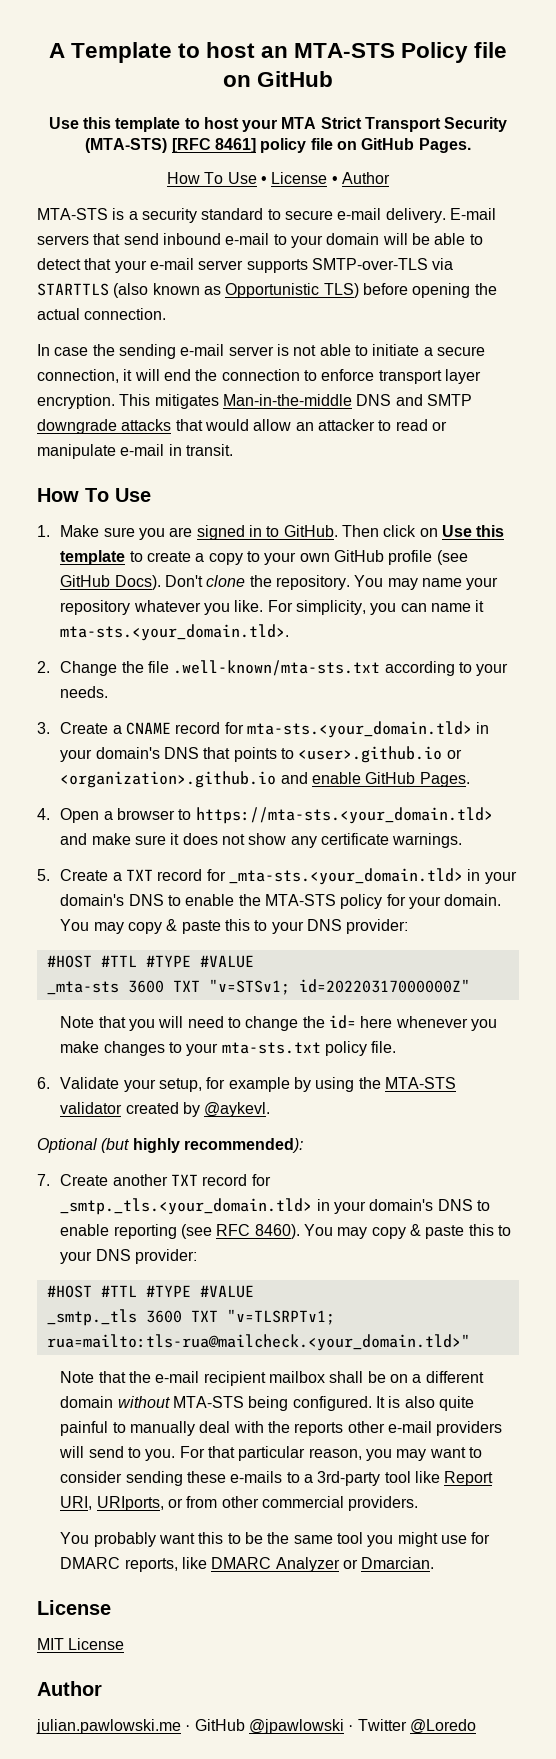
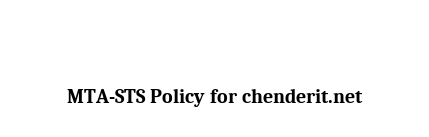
[48,42,508,63] [222,71,334,87] [48,117,508,132] [85,138,471,153] [167,172,390,184] [37,208,496,223] [37,233,483,248] [37,258,454,273] [37,283,497,298] [37,308,167,320] [37,344,485,359] [37,369,481,384] [37,394,472,409] [37,419,447,434] [37,444,233,459] [37,488,151,502] [37,525,505,540] [60,550,468,565] [60,575,499,590] [60,600,485,615] [60,624,290,641] [37,660,509,676] [60,686,109,698] [37,721,490,738] [60,746,462,763] [60,771,470,788] [37,807,493,824] [60,833,463,848] [37,868,517,885] [60,894,502,909] [60,919,409,934] [46,955,254,968] [46,979,470,995] [60,1015,497,1031] [60,1041,397,1056] [37,1077,457,1092] [60,1102,271,1117] [37,1138,303,1153] [37,1174,271,1186] [60,1198,491,1215] [60,1224,511,1239] [60,1249,198,1264] [46,1285,254,1298] [46,1309,335,1326] [46,1334,470,1351] [60,1371,484,1386] [60,1396,475,1411] [60,1421,503,1436] [59,1446,482,1461] [60,1471,494,1486] [60,1496,419,1511] [60,1532,491,1547] [60,1557,435,1572] [37,1600,111,1615] [37,1638,125,1650] [37,1681,102,1696] [36,1719,476,1734] A Template to host an MTA-STS Policy file on GitHub // Use this template to host your MTA Strict Transport Security (MTA-STS) [RFC 8461] policy file on GitHub Pages. // How To Use • License • Author // MTA-STS is a security standard to secure e-mail delivery. E-mail servers that send inbound e-mail to your domain will be able to detect that your e-mail server supports SMTP-over-TLS via STARTTLS (also known as Opportunistic TLS) before opening the actual connection. // In case the sending e-mail server is not able to initiate a secure connection, it will end the connection to enforce transport layer encryption. This mitigates Man-in-the-middle DNS and SMTP downgrade attacks that would allow an attacker to read or manipulate e-mail in transit. // How To Use // 1. Make sure you are signed in to GitHub. Then click on Use this template to create a copy to your own GitHub profile (see GitHub Docs). Don't clone the repository. You may name your repository whatever you like. For simplicity, you can name it mta-sts.<your_domain.tld>. // 2. Change the file .well-known/mta-sts.txt according to your needs. // 3. Create a CNAME record for mta-sts.<your_domain.tld> in your domain's DNS that points to <user>.github.io or <organization>.github.io and enable GitHub Pages. // 4. Open a browser to https://mta-sts.<your_domain.tld> and make sure it does not show any certificate warnings. // 5. Create a TXT record for _mta-sts.<your_domain.tld> in your domain's DNS to enable the MTA-STS policy for your domain. You may copy & paste this to your DNS provider: // #HOST #TTL #TYPE #VALUE // _mta-sts 3600 TXT "v=STSv1; id=20220317000000Z" // Note that you will need to change the id= here whenever you make changes to your mta-sts.txt policy file. // 6. Validate your setup, for example by using the MTA-STS validator created by @aykevl. // Optional (but highly recommended): // 7. Create another TXT record for _smtp._tls.<your_domain.tld> in your domain's DNS to enable reporting (see RFC 8460). You may copy & paste this to your DNS provider: // #HOST #TTL #TYPE #VALUE // _smtp._tls 3600 TXT "v=TLSRPTv1; rua=mailto:tls-rua@mailcheck.<your_domain.tld>" // Note that the e-mail recipient mailbox shall be on a different domain without MTA-STS being configured. It is also quite painful to manually deal with the reports other e-mail providers will send to you. For that particular reason, you may want to consider sending these e-mails to a 3rd-party tool like Report URI, URIports, or from other commercial providers. // You probably want this to be the same tool you might use for DMARC reports, like DMARC Analyzer or Dmarcian. // License // MIT License // Author // julian.pawlowski.me · GitHub @jpawlowski · Twitter @Loredo -> [67,88,363,107] MTA-STS Policy for chenderit.net

